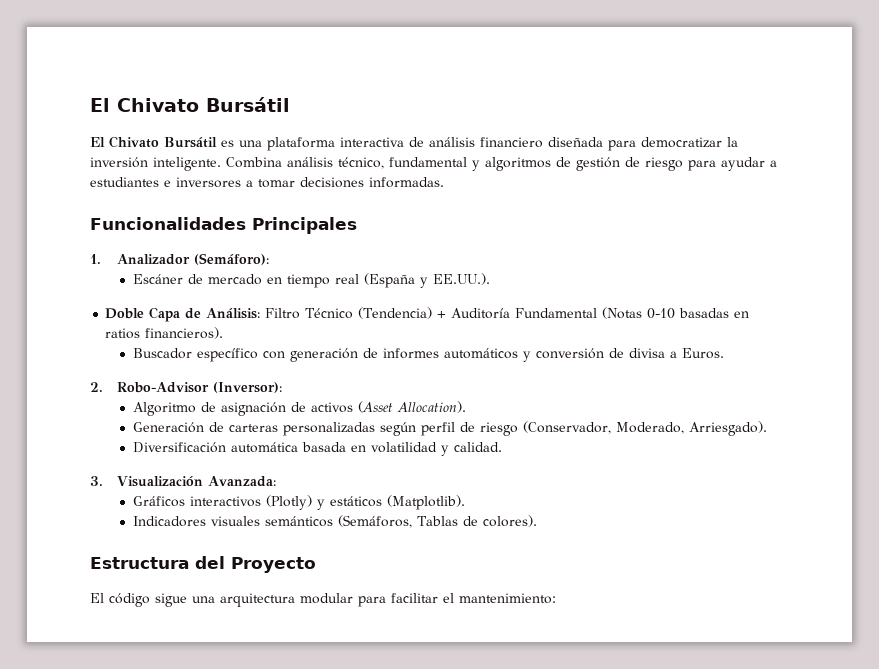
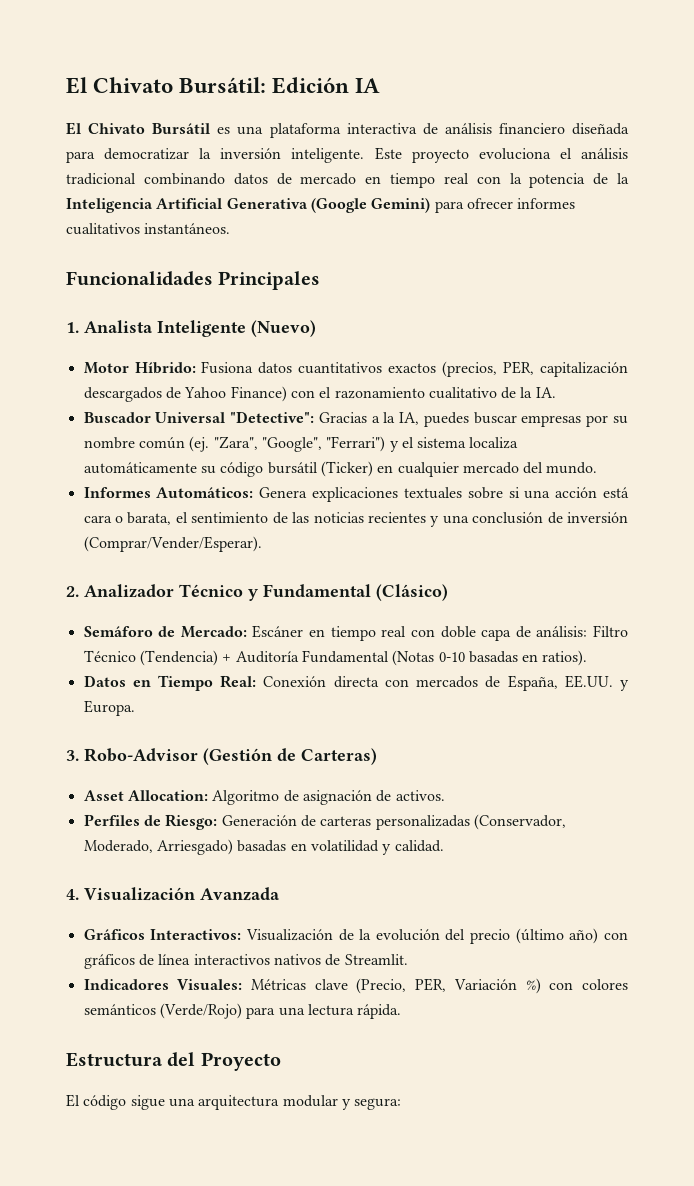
[90,97,290,112] El Chivato Bursátil -> [66,77,381,94] El Chivato Bursátil: Edición IA
[226,157,777,171] [90,177,444,188] [90,217,357,234] [90,253,270,265] [132,274,183,284] Combina análisis técnico, fundamental y algoritmos de gestión de riesgo para ayudar a estudiantes e inversores a tomar decisiones informadas. // Funcionalidades Principales // 1. Analizador (Semáforo): // Escáner -> [374,147,628,163] [66,173,268,185] Este proyecto evoluciona el análisis tradicional combinando datos
[363,273,490,288] [105,307,261,322] (España y EE.UU.). // Doble Capa de Análisis: -> [476,173,629,188] [66,198,576,213] [66,223,231,235] [66,271,321,290] [66,320,316,337] [83,361,629,377] [83,386,556,402] [83,411,628,427] [83,436,519,452] [83,461,598,477] [83,487,629,502] [83,512,628,527] [83,536,262,552] [66,584,448,601] [83,625,588,641] con la potencia de la Inteligencia Artificial Generativa (Google Gemini) para ofrecer informes cualitativos instantáneos. // Funcionalidades Principales // 1. Analista Inteligente (Nuevo) // Motor Híbrido: Fusiona datos cuantitativos exactos (precios, PER, capitalización descargados de Yahoo Finance) con el razonamiento cualitativo de la IA. // Buscador Universal "Detective": Gracias a la IA, puedes buscar empresas por su nombre común (ej. "Zara", "Google", "Ferrari") y el sistema localiza automáticamente su código bursátil (Ticker) en cualquier mercado del mundo. // Informes Automáticos: Genera explicaciones textuales sobre si una acción está cara o barata, el sentimiento de las noticias recientes y una conclusión de inversión (Comprar/Vender/Esperar). // 2. Analizador Técnico y Fundamental (Clásico) // Semáforo de Mercado: Escáner en tiempo real con doble capa de análisis:
[105,327,224,339] [132,348,724,362] [90,382,283,393] [132,401,466,416] [132,421,767,436] [132,442,502,456] [90,476,277,487] [132,495,465,510] [132,515,537,528] ratios financieros). // Buscador específico con generación de informes automáticos y conversión de divisa a Euros. // 2. Robo-Advisor (Inversor): // Algoritmo de asignación de activos (Asset Allocation). // Generación de carteras personalizadas según perfil de riesgo (Conservador, Moderado, Arriesgado). // Diversificación automática basada en volatilidad y calidad. // 3. Visualización Avanzada: // Gráficos interactivos (Plotly) y estáticos (Matplotlib). // Indicadores visuales semánticos (Semáforos, Tablas de colores). -> [542,650,588,666] [83,675,630,691] [83,700,135,716] [66,748,377,765] [83,790,445,805] [83,814,566,830] [83,839,444,855] [66,887,280,901] [83,928,628,944] [83,954,408,969] [83,978,628,994] [83,1003,402,1019] ratios). // Datos en Tiempo Real: Conexión directa con mercados de España, EE.UU. y Europa. // 3. Robo-Advisor (Gestión de Carteras) // Asset Allocation: Algoritmo de asignación de activos. // Perfiles de Riesgo: Generación de carteras personalizadas (Conservador, Moderado, Arriesgado) basadas en volatilidad y calidad. // 4. Visualización Avanzada // Gráficos Interactivos: Visualización de la evolución del precio (último año) con gráficos de línea interactivos nativos de Streamlit. // Indicadores Visuales: Métricas clave (Precio, PER, Variación %) con colores semánticos (Verde/Rojo) para una lectura rápida.
[358,593,556,607] para facilitar el mantenimiento: -> [341,1098,402,1110] y segura:

